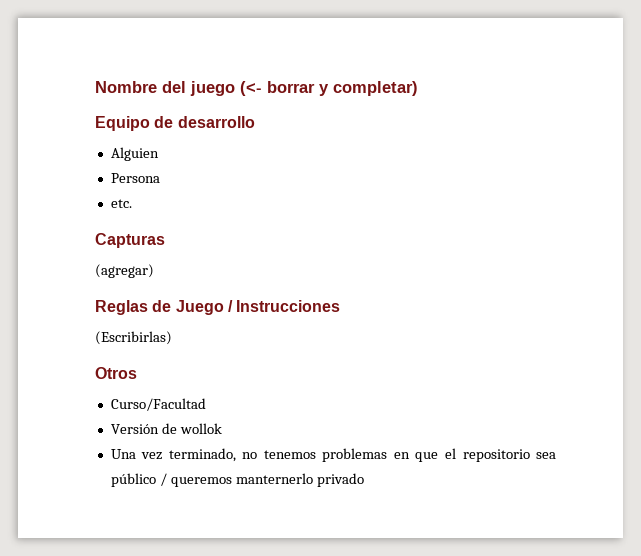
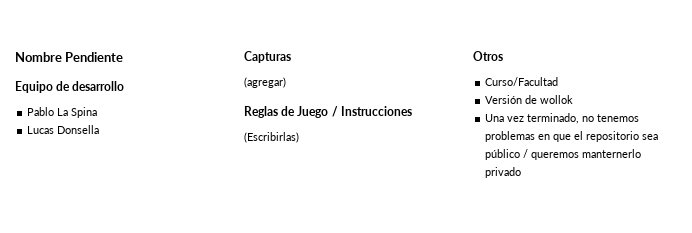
[162,81,418,96] [95,116,255,131] [110,147,159,161] [110,173,160,183] [110,199,132,208] del juego (<- borrar y completar) // Equipo de desarrollo // Alguien // Persona // etc. -> [65,52,124,62] [15,81,125,93] [27,107,98,118] [27,125,100,134] Pendiente // Equipo de desarrollo // Pablo La Spina // Lucas Donsella

